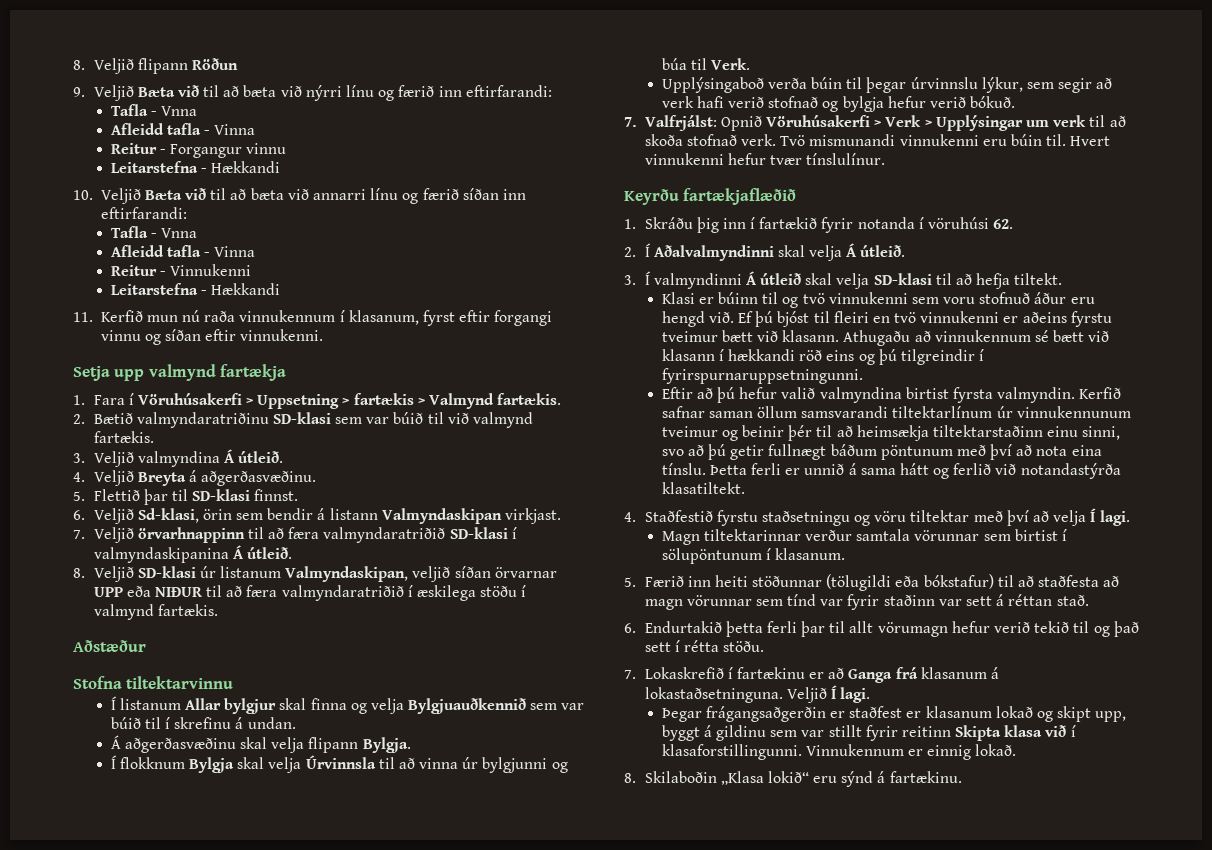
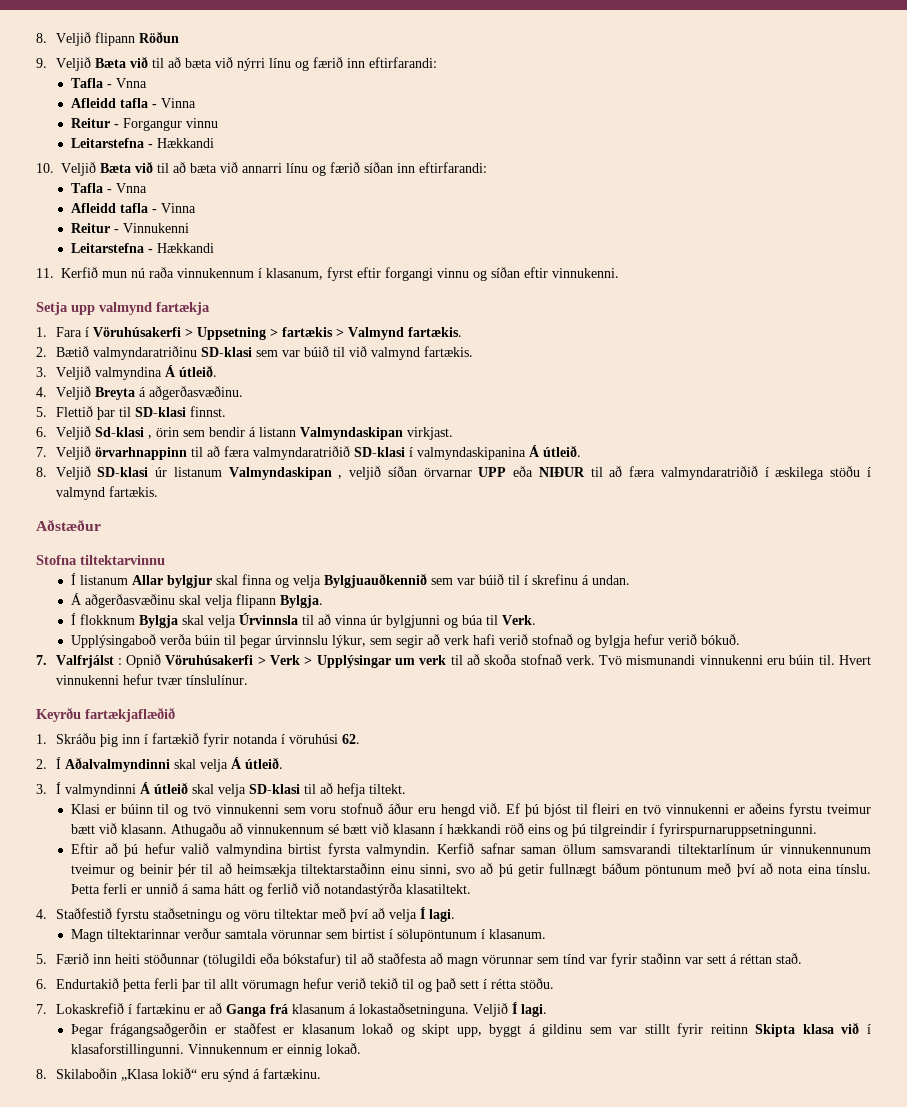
[137,508,199,523] Sd-klasi, -> [94,427,152,439] Sd-klasi ,
[285,566,409,582] Valmyndaskipan, -> [228,467,343,480] Valmyndaskipan ,
[644,115,717,131] Valfrjálst: -> [55,655,122,668] Valfrjálst :

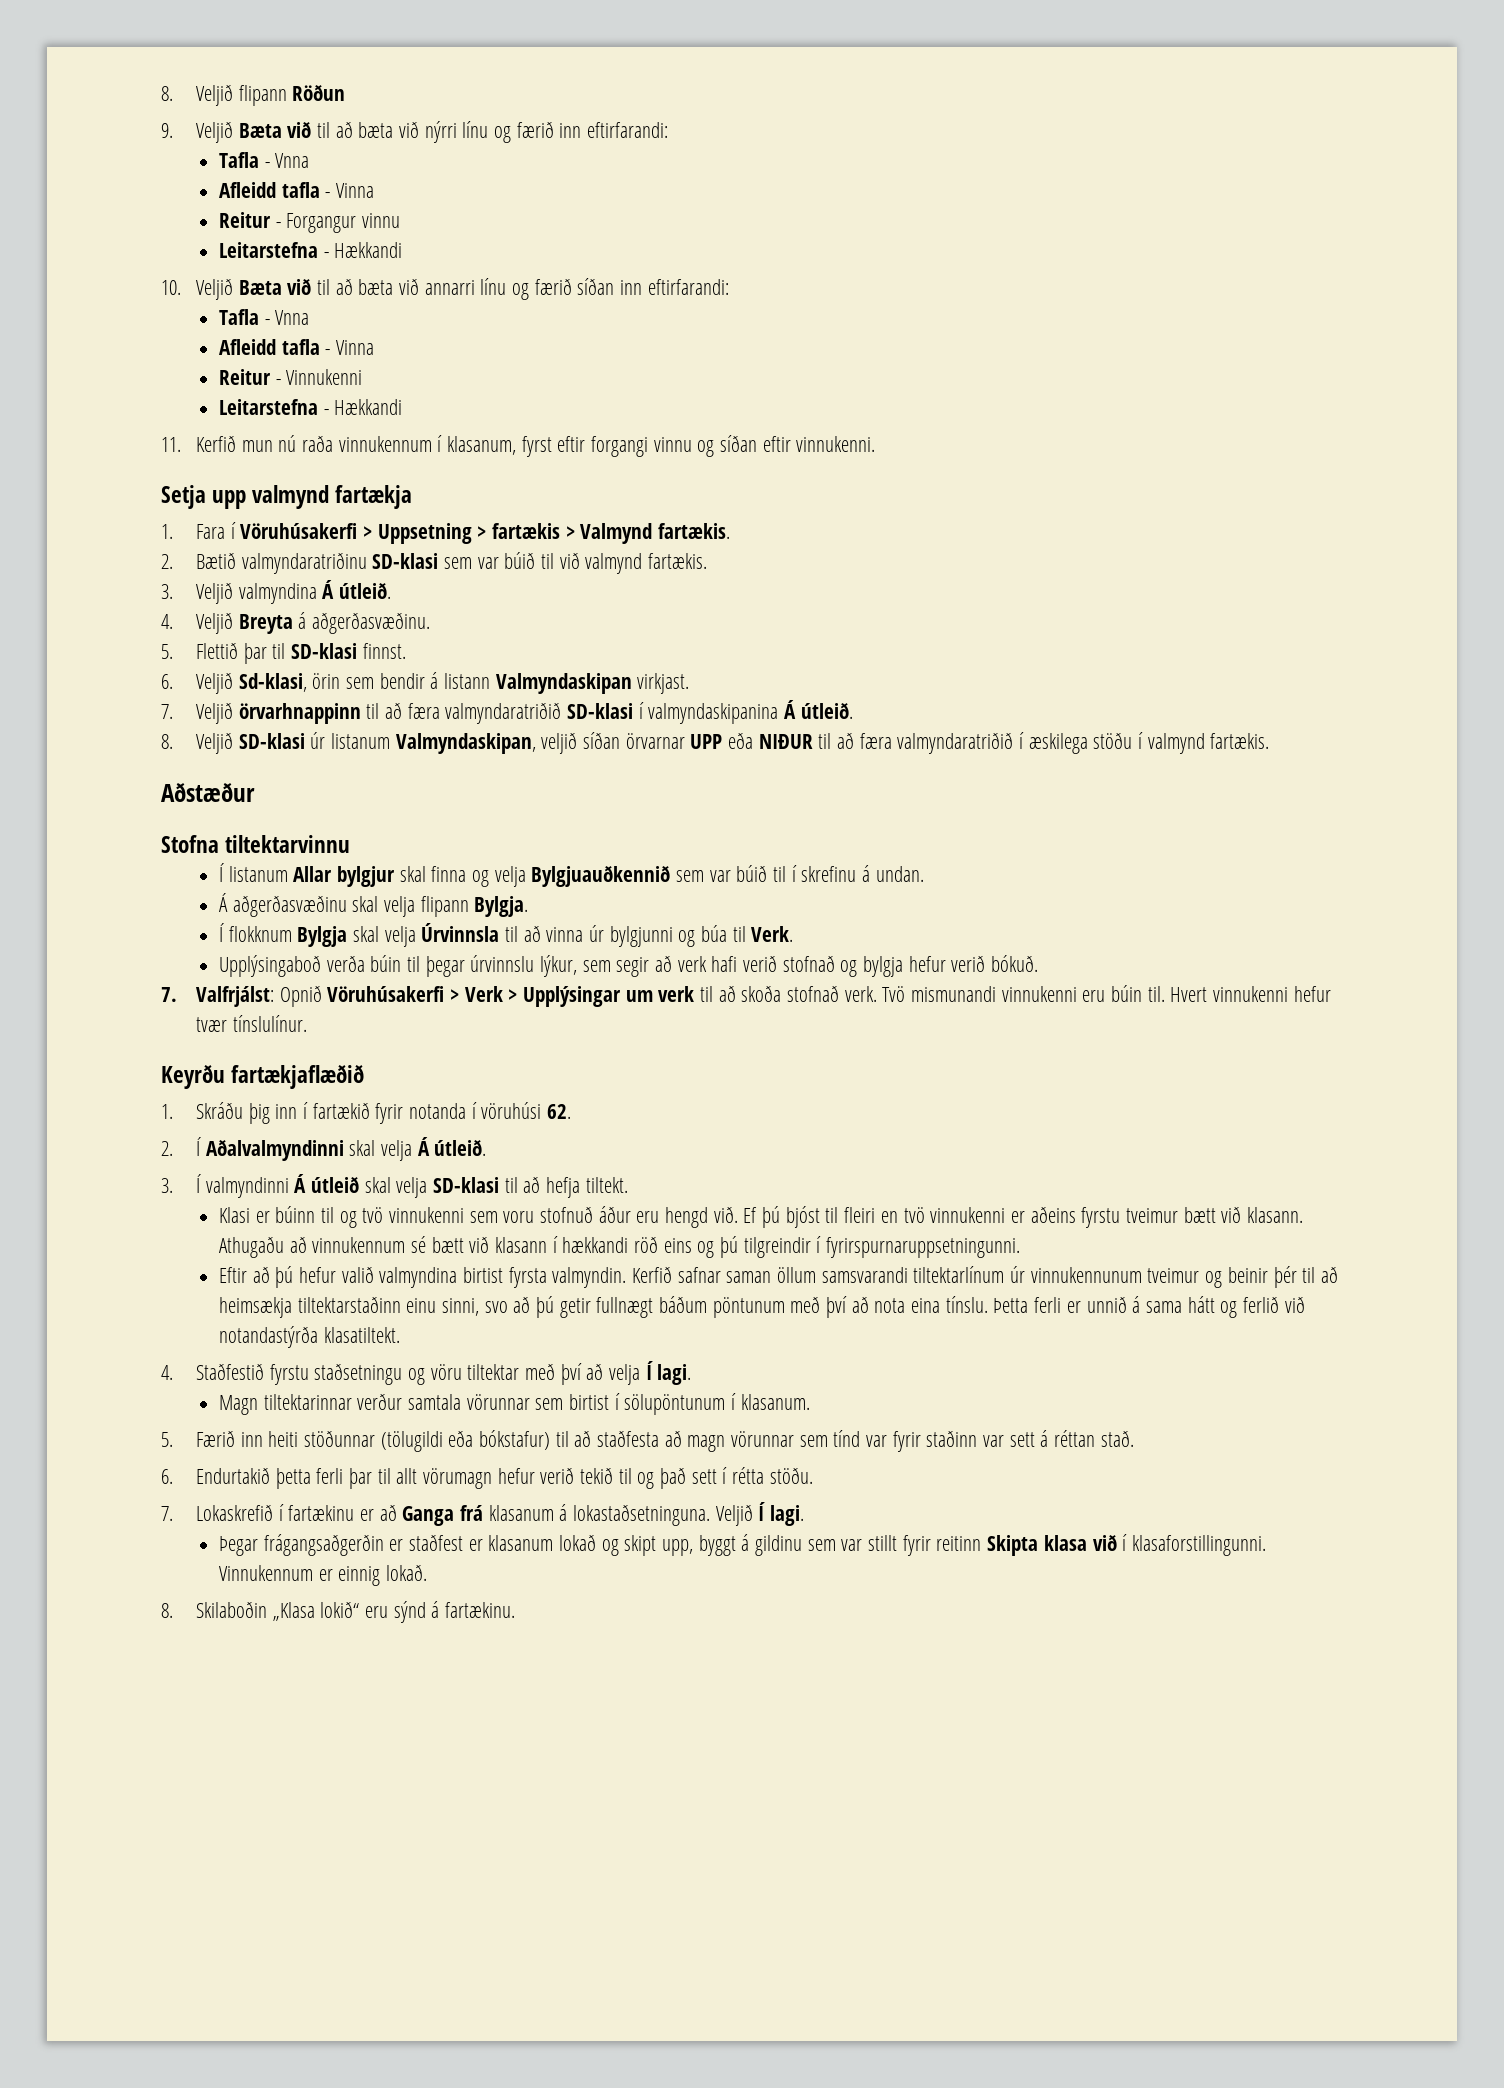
[94,427,152,439] Sd-klasi , -> [238,673,307,692] Sd-klasi,
[228,467,343,480] Valmyndaskipan , -> [395,733,536,754] Valmyndaskipan,
[55,655,122,668] Valfrjálst : -> [196,986,275,1007] Valfrjálst:

